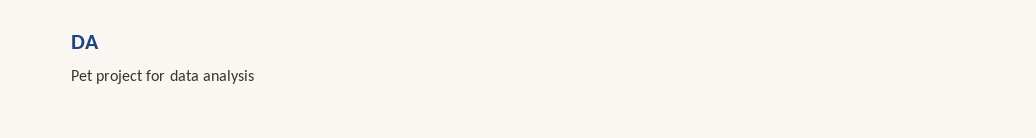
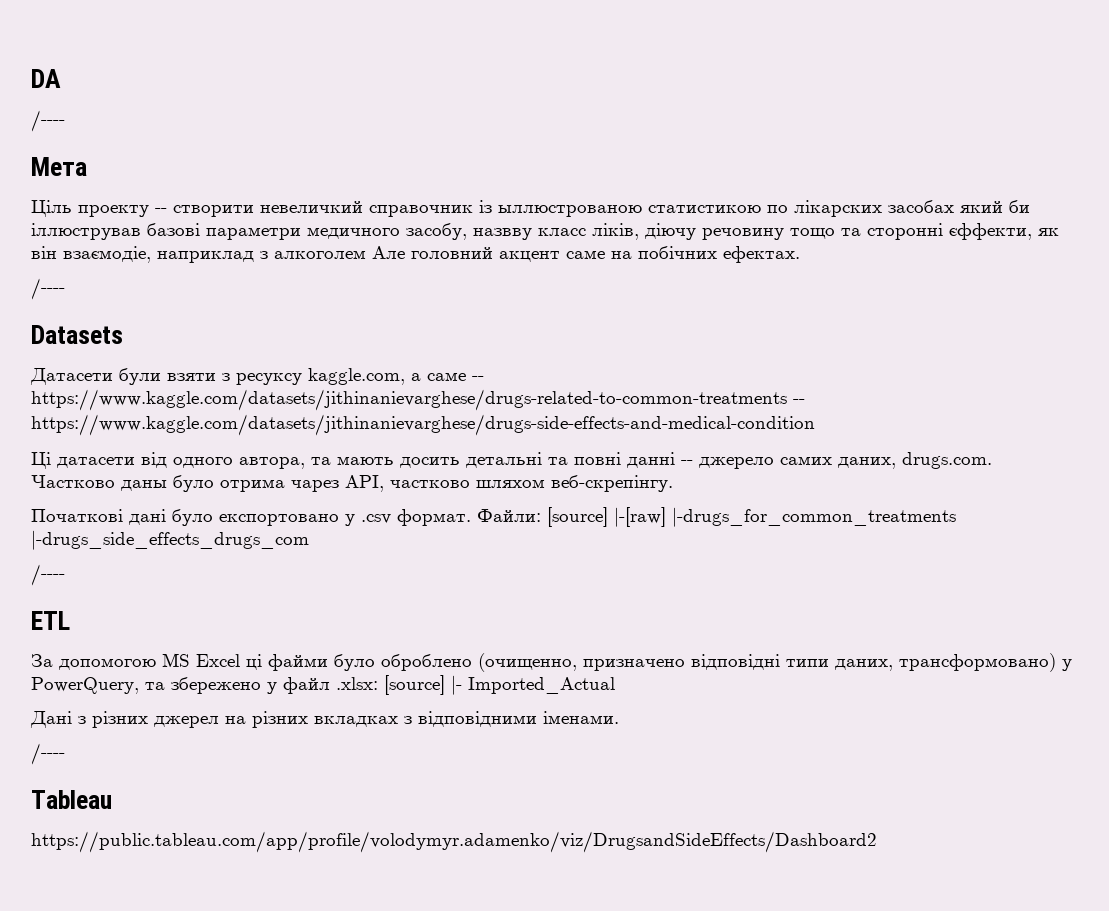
[71,70,254,84] Pet project for data analysis -> [31,110,65,132] [31,157,87,176] [31,200,1030,217] [31,223,1059,240] [31,246,800,263] [31,278,65,300] [31,325,123,344] [30,368,484,385] [31,389,805,411] [31,414,815,436] [31,452,992,469] [31,475,673,492] [31,507,956,527] [31,530,309,550] [31,564,65,586] [31,611,70,630] [31,653,1072,672] [31,675,615,695] [30,711,619,728] [31,743,65,765] [31,790,112,809] [31,831,877,853] /---- // Мета // Ціль проекту -- створити невеличкий справочник із ыллюстрованою статистикою по лікарских засобах який би іллюстрував базові параметри медичного засобу, назвву класс ліків, діючу речовину тощо та сторонні єффекти, як він взаємодіе, наприклад з алкоголем Але головний акцент саме на побічних ефектах. // /---- // Datasets // Датасети були взяти з ресуксу kaggle.com, а саме -- https://www.kaggle.com/datasets/jithinanievarghese/drugs-related-to-common-treatments -- https://www.kaggle.com/datasets/jithinanievarghese/drugs-side-effects-and-medical-condition // Ці датасети від одного автора, та мають досить детальні та повні данні -- джерело самих даних, drugs.com. Частково даны було отрима чарез API, частково шляхом веб-скрепінгу. // Початкові дані було експортовано у .csv формат. Файли: [source] |-[raw] |-drugs_for_common_treatments |-drugs_side_effects_drugs_com // /---- // ETL // За допомогою MS Excel ці файми було оброблено (очищенно, призначено відповідні типи даних, трансформовано) у PowerQuery, та збережено у файл .xlsx: [source] |- Imported_Actual // Дані з різних джерел на різних вкладках з відповідними іменами. // /---- // Tableau // https://public.tableau.com/app/profile/volodymyr.adamenko/viz/DrugsandSideEffects/Dashboard2

